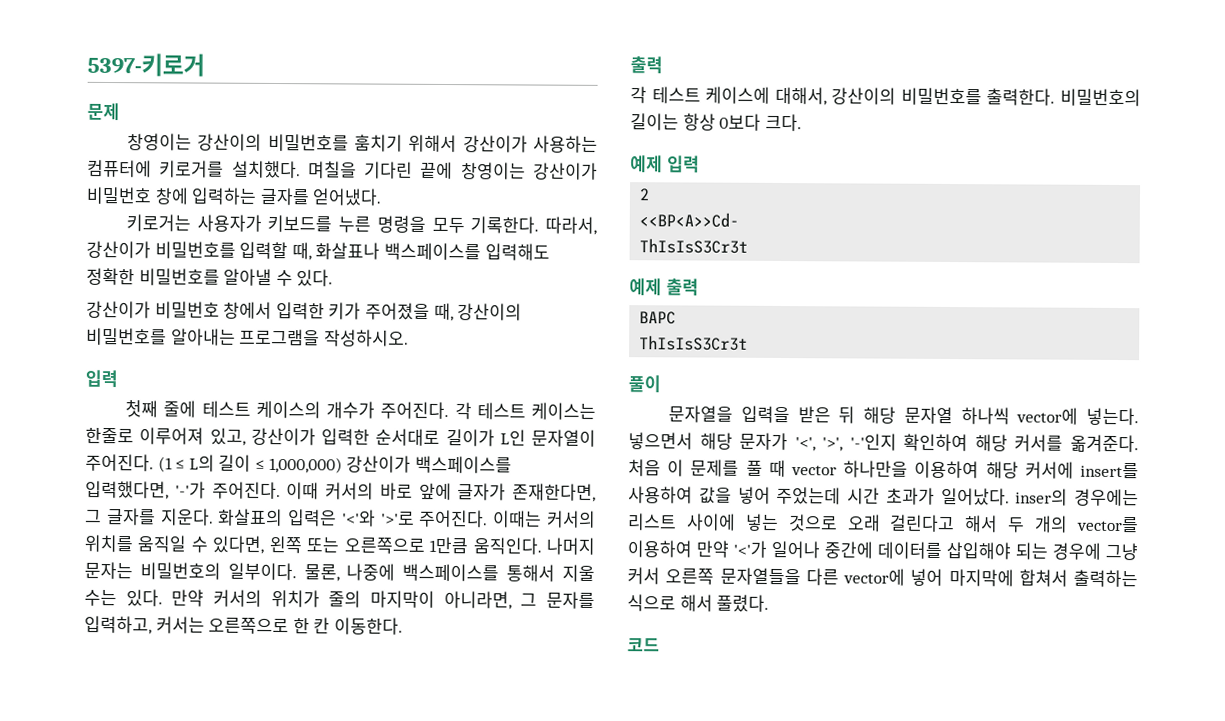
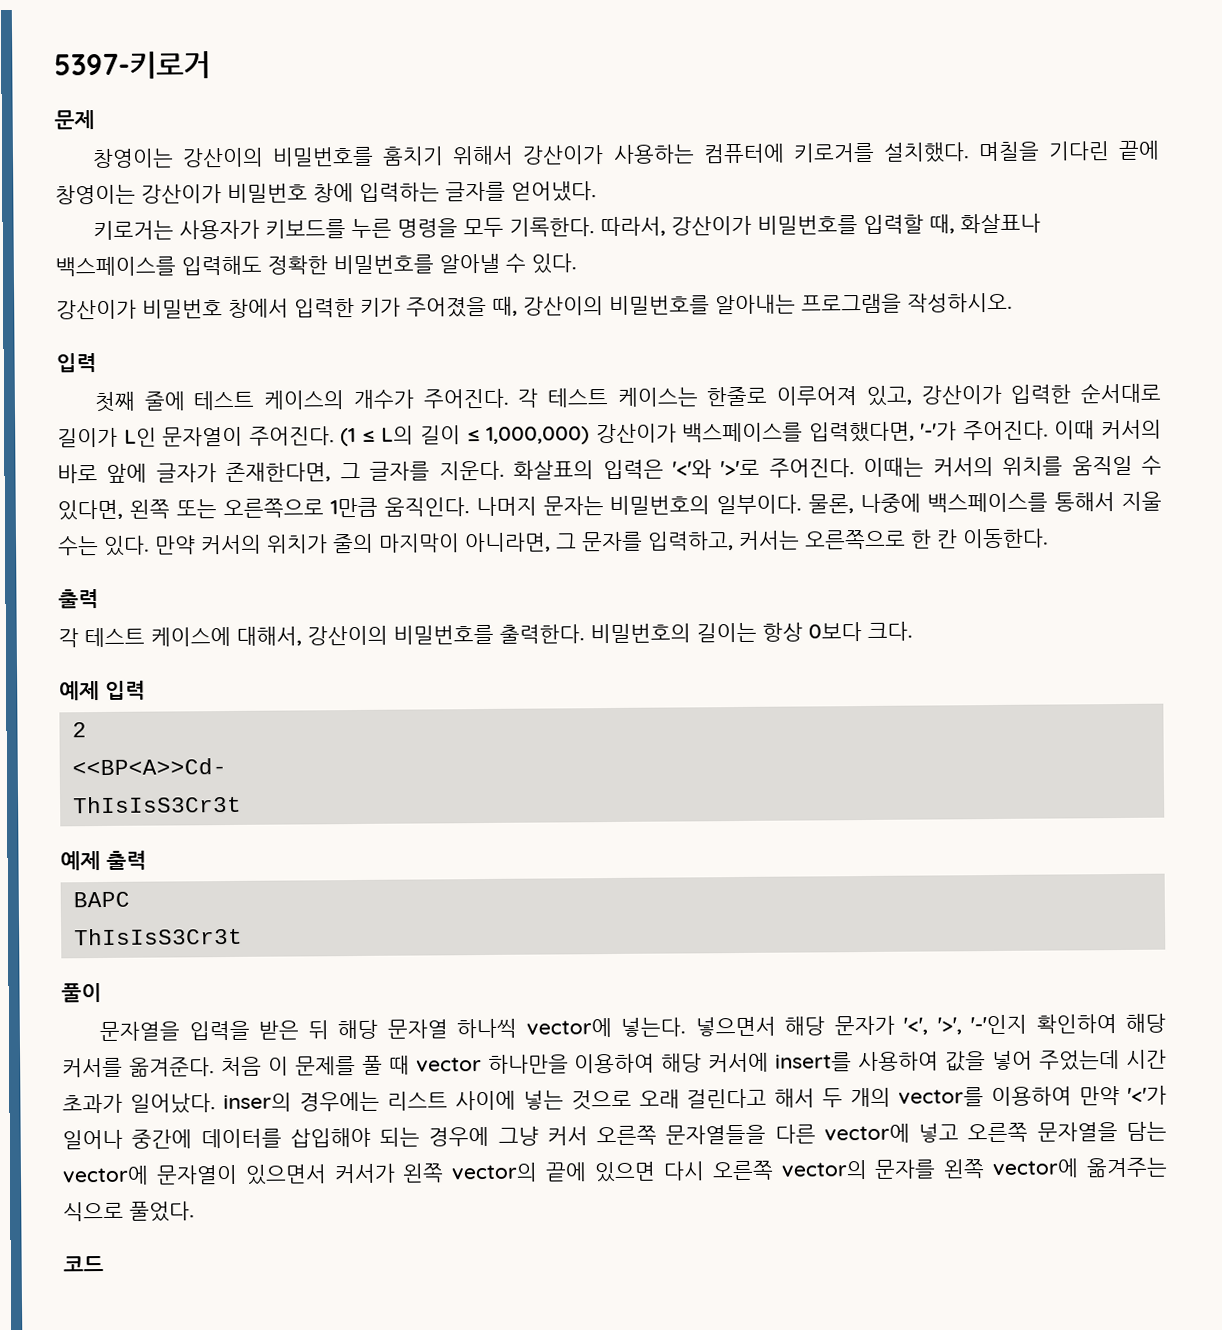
[910,568,1138,588] [627,594,770,612] 넣어 마지막에 합쳐서 출력하는 식으로 해서 풀렸다. -> [918,1121,1167,1143] [62,1157,1169,1186] [63,1201,195,1222] 넣고 오른쪽 문자열을 담는 vector에 문자열이 있으면서 커서가 왼쪽 vector의 끝에 있으면 다시 오른쪽 vector의 문자를 왼쪽 vector에 옮겨주는 식으로 풀었다.

